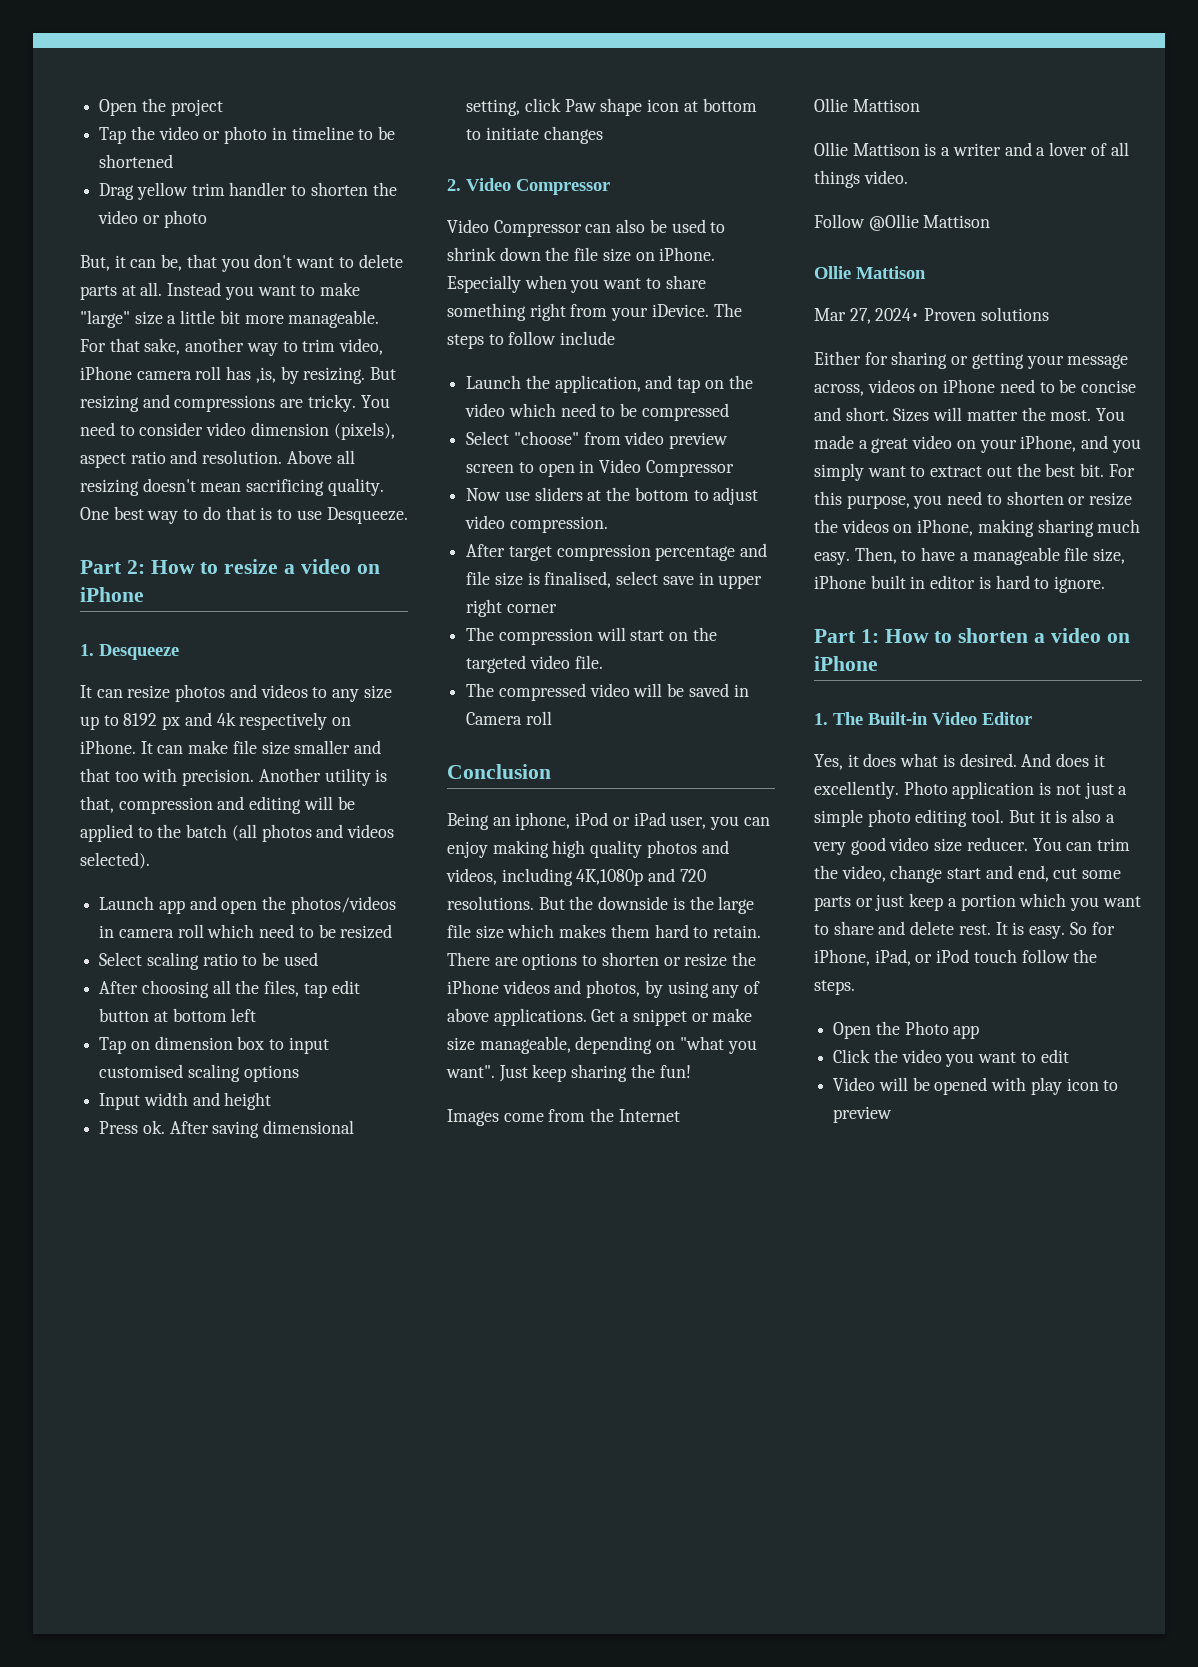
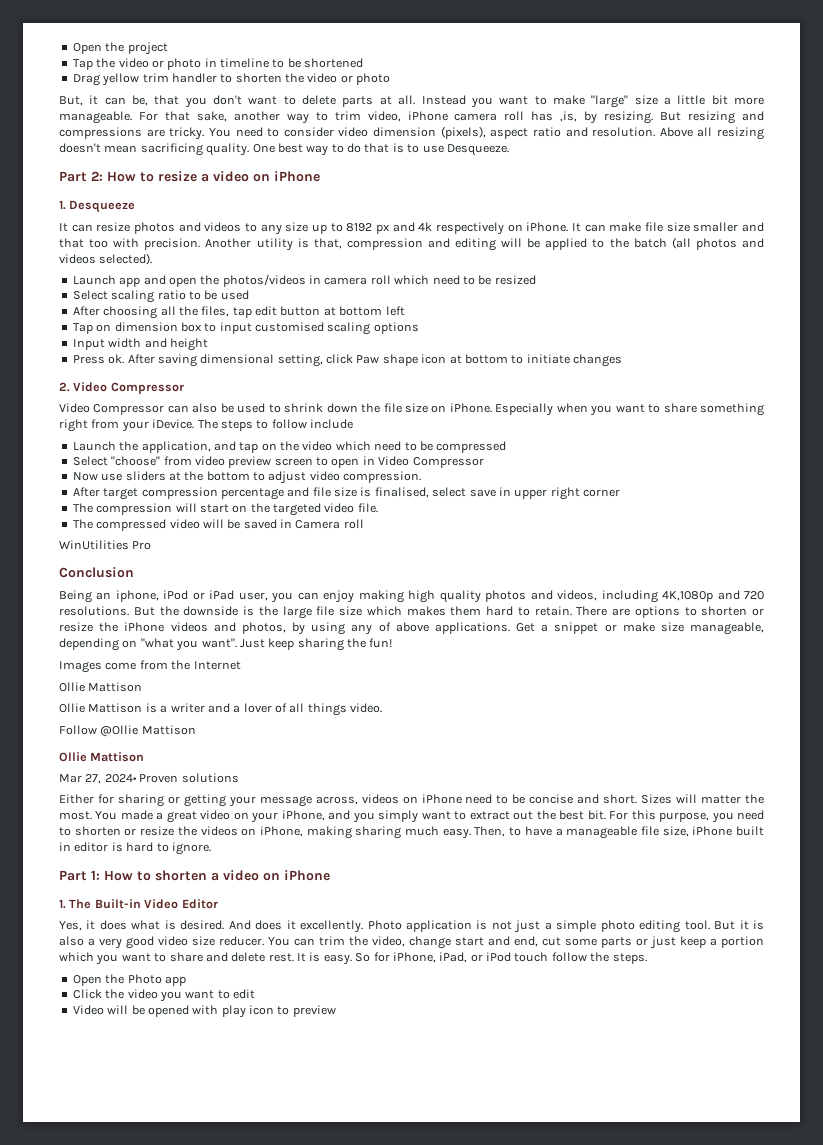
(552, 718) none -> [59,540,152,550] // WinUtilities Pro

